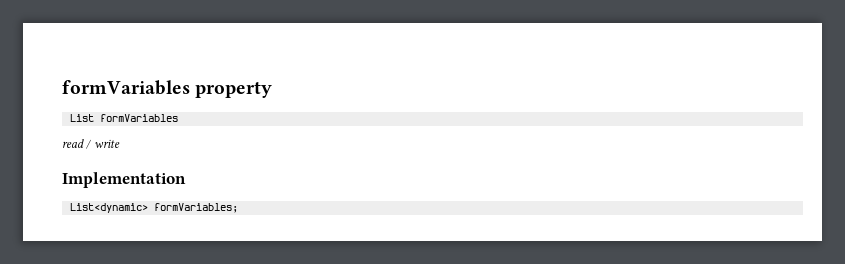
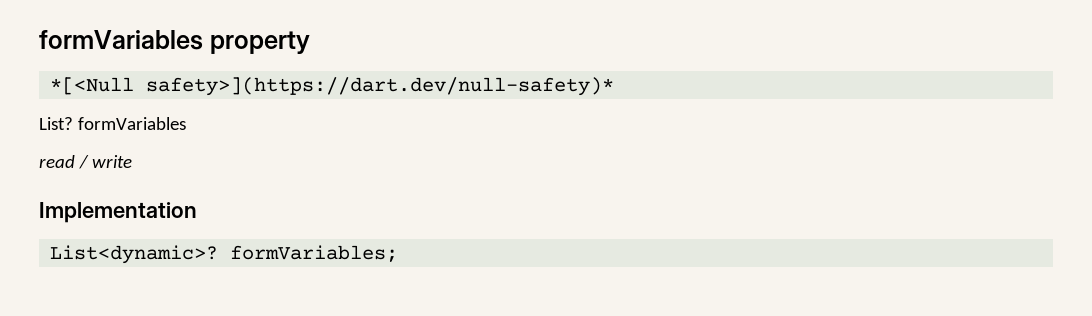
[69,114,94,122] List -> [50,77,615,96] [39,117,73,130] *[<Null safety>](https://dart.dev/null-safety)* // List?
[69,203,148,213] List<dynamic> -> [50,245,219,264] List<dynamic>?

